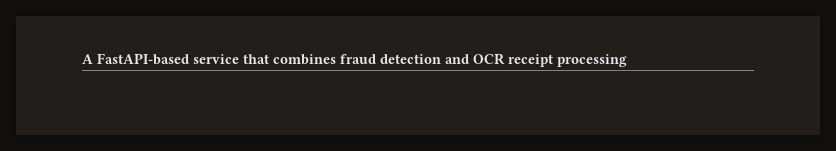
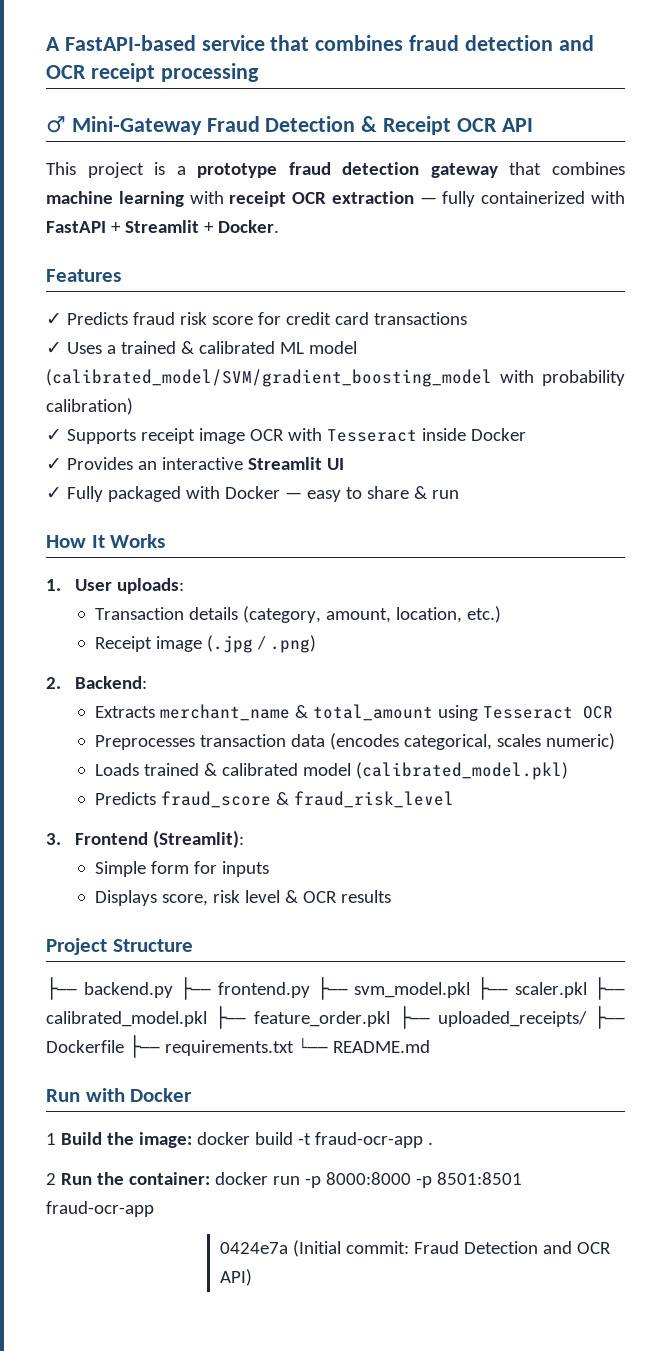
(627, 60) none -> [46,116,533,135] [46,162,625,178] [46,191,625,207] [46,220,279,233] [46,269,121,282] [46,312,467,325] [46,341,357,354] [46,369,625,387] [46,398,133,415] [46,428,526,444] [46,457,344,470] [46,486,459,502] [46,534,166,548] [46,578,184,594] [95,606,502,623] [95,635,317,653] [46,676,147,689] [95,704,614,721] [95,733,616,750] [95,762,569,780] [95,791,455,808] [46,830,244,848] [95,861,270,877] [95,890,392,906] [46,938,193,955] [46,977,625,1000] [46,1006,625,1029] [46,1035,430,1058] [46,1088,193,1102] [46,1132,433,1148] [46,1172,522,1188] [46,1201,154,1217] [219,1240,611,1257] [219,1269,252,1286] // ♂ Mini-Gateway Fraud Detection & Receipt OCR API // This project is a prototype fraud detection gateway that combines machine learning with receipt OCR extraction — fully containerized with FastAPI + Streamlit + Docker. // Features // ✓ Predicts fraud risk score for credit card transactions // ✓ Uses a trained & calibrated ML model (calibrated_model/SVM/gradient_boosting_model with probability calibration) // ✓ Supports receipt image OCR with Tesseract inside Docker // ✓ Provides an interactive Streamlit UI // ✓ Fully packaged with Docker — easy to share & run // How It Works // 1. User uploads: // Transaction details (category, amount, location, etc.) // Receipt image (.jpg / .png) // 2. Backend: // Extracts merchant_name & total_amount using Tesseract OCR // Preprocesses transaction data (encodes categorical, scales numeric) // Loads trained & calibrated model (calibrated_model.pkl) // Predicts fraud_score & fraud_risk_level // 3. Frontend (Streamlit): // Simple form for inputs // Displays score, risk level & OCR results // Project Structure // ├── backend.py ├── frontend.py ├── svm_model.pkl ├── scaler.pkl ├── calibrated_model.pkl ├── feature_order.pkl ├── uploaded_receipts/ ├── Dockerfile ├── requirements.txt └── README.md // Run with Docker // 1 Build the image: docker build -t fraud-ocr-app . // 2 Run the container: docker run -p 8000:8000 -p 8501:8501 fraud-ocr-app // 0424e7a (Initial commit: Fraud Detection and OCR API)

